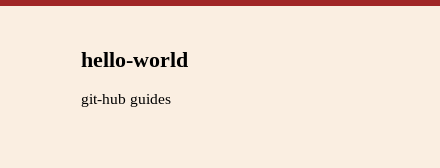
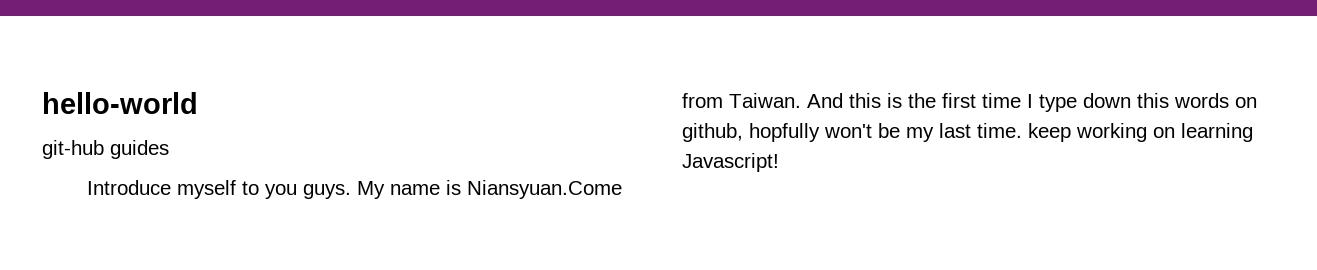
(172, 100) none -> [86,180,622,199] [682,93,1257,112] [682,123,1253,142] [682,153,779,172] // Introduce myself to you guys. My name is Niansyuan.Come from Taiwan. And this is the first time I type down this words on github, hopfully won't be my last time. keep working on learning Javascript!

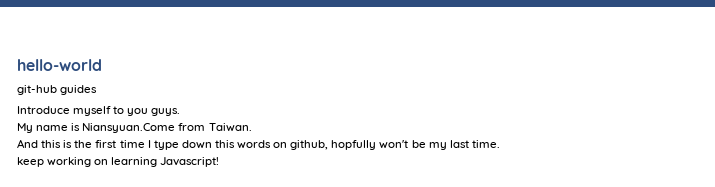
(351, 191) none -> (181, 112) //
(801, 100) none -> (252, 127) //
(1022, 130) none -> (500, 144) //

